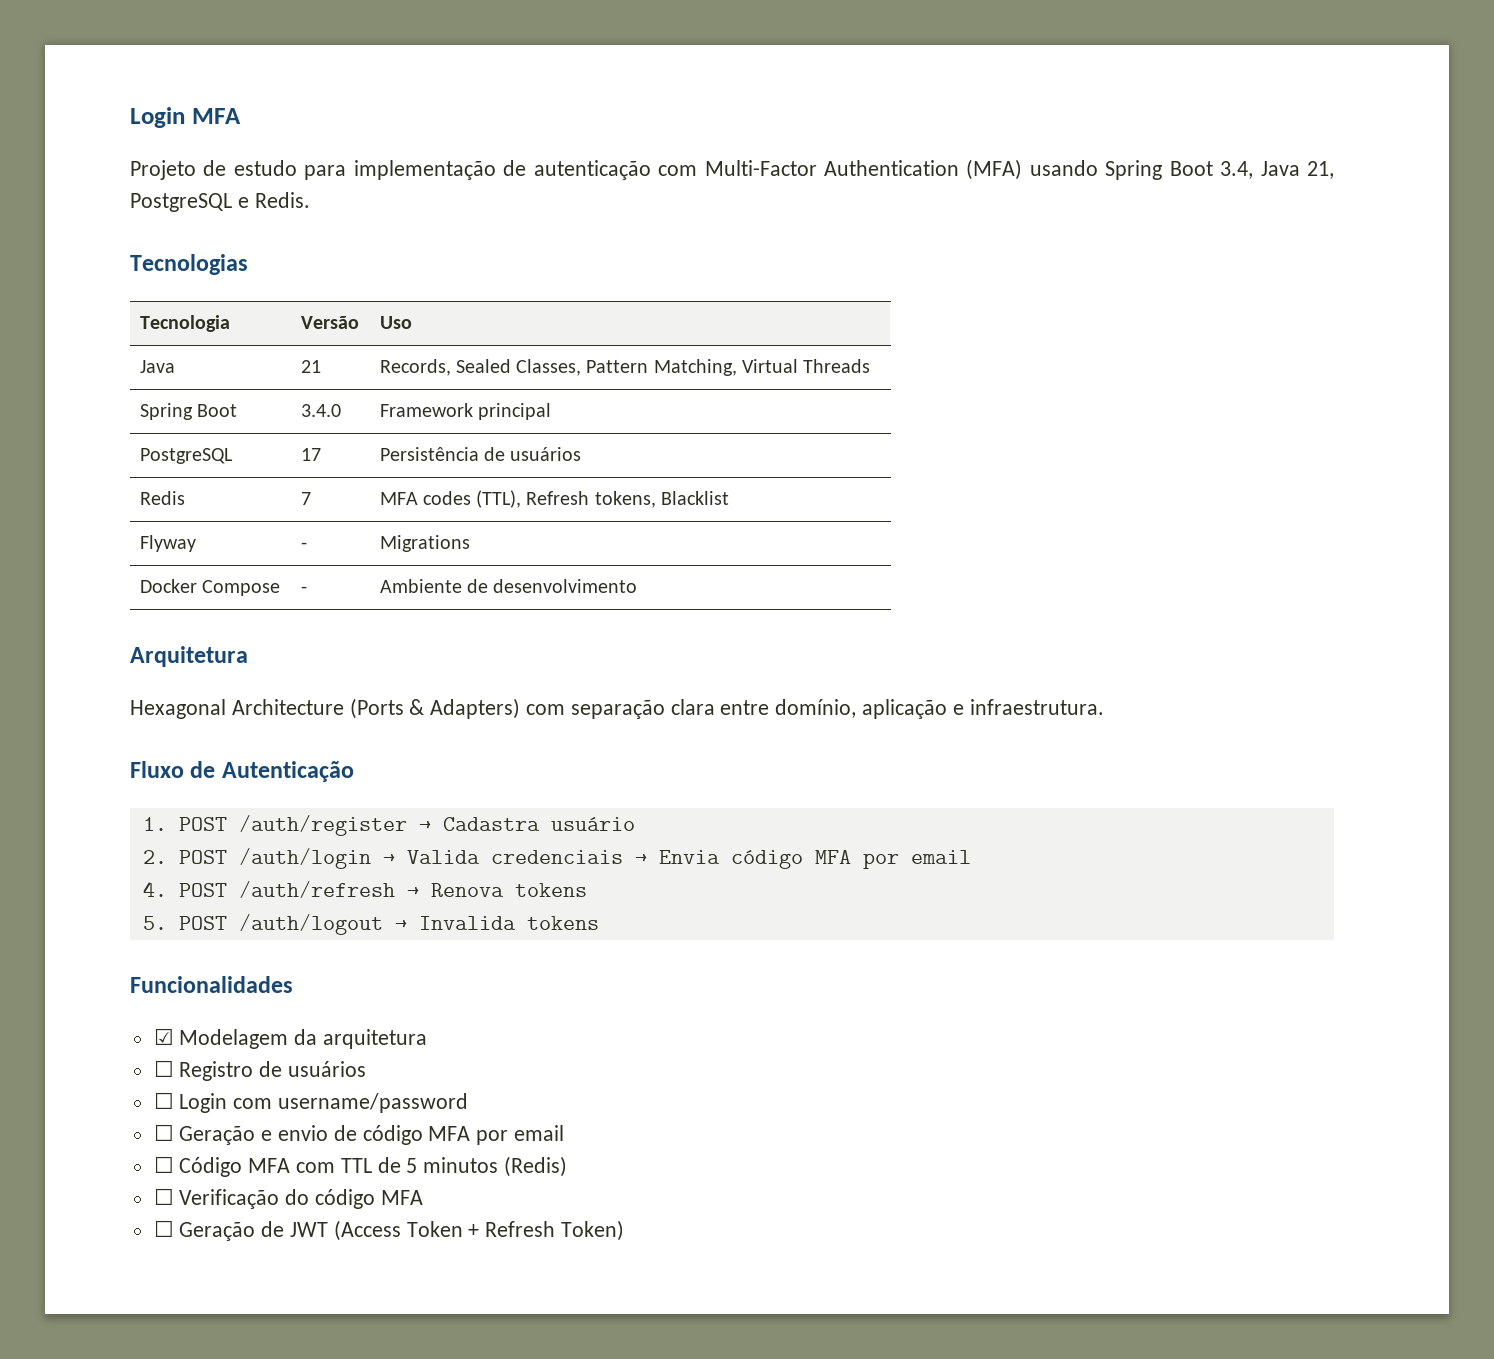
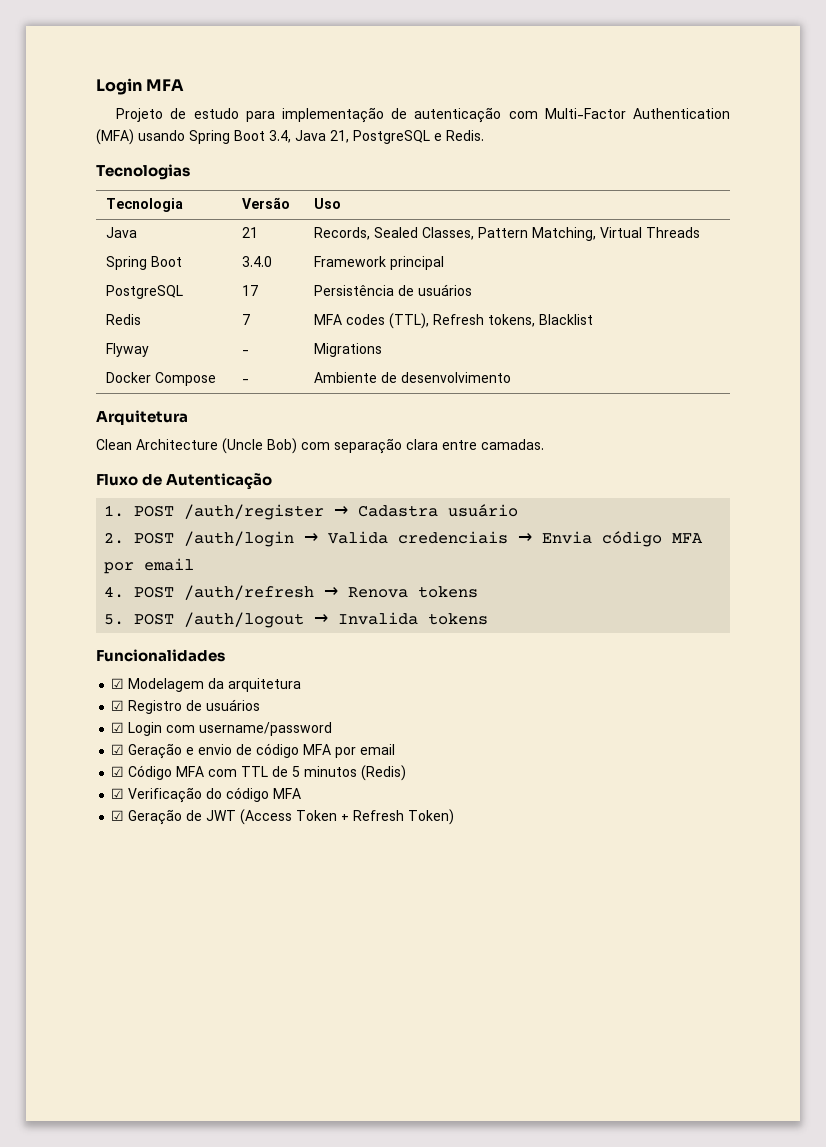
[130,698,1104,719] Hexagonal Architecture (Ports & Adapters) com separação clara entre domínio, aplicação e infraestrutura. -> [96,438,544,454] Clean Architecture (Uncle Bob) com separação clara entre camadas.
[153,1060,174,1077] ☐ -> [111,700,125,711] ☑
[153,1092,174,1109] ☐ -> [111,722,125,733] ☑
[153,1124,174,1141] ☐ -> [111,744,125,755] ☑
[153,1156,174,1173] ☐ -> [111,766,125,777] ☑
[153,1188,174,1205] ☐ -> [111,788,125,799] ☑
[153,1220,174,1237] ☐ -> [111,810,125,821] ☑

